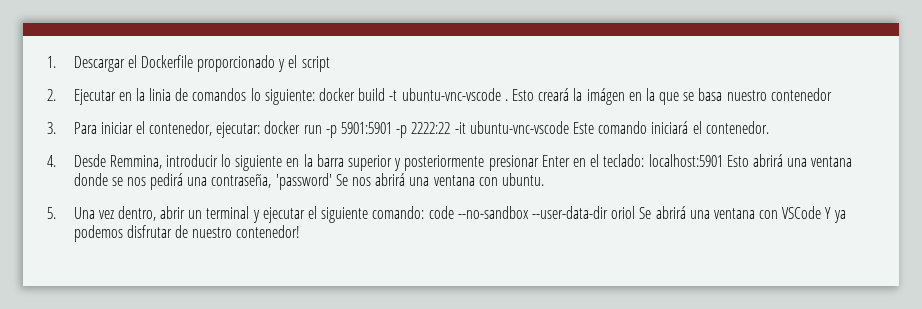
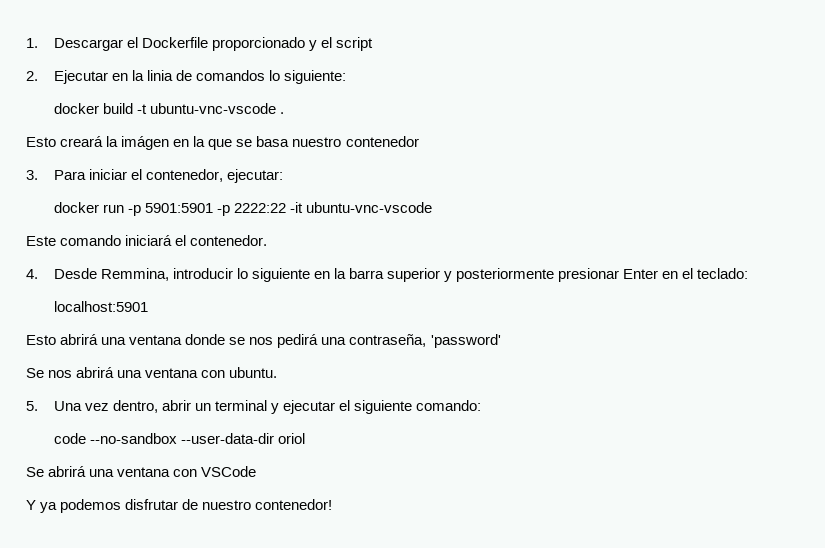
(315, 97) none -> (346, 77) //
(508, 100) none -> (284, 113) //
(261, 130) none -> (283, 176) //
(569, 127) none -> (432, 207) //
(645, 160) none -> (749, 273) //
(723, 160) none -> (148, 306) //
(332, 181) none -> (501, 341) //
(425, 212) none -> (482, 405) //
(636, 212) none -> (305, 438) //
(822, 212) none -> (257, 471) //

